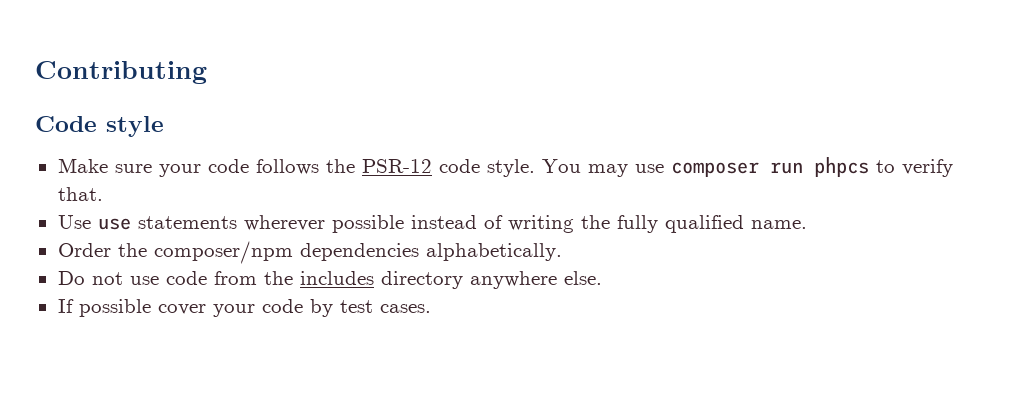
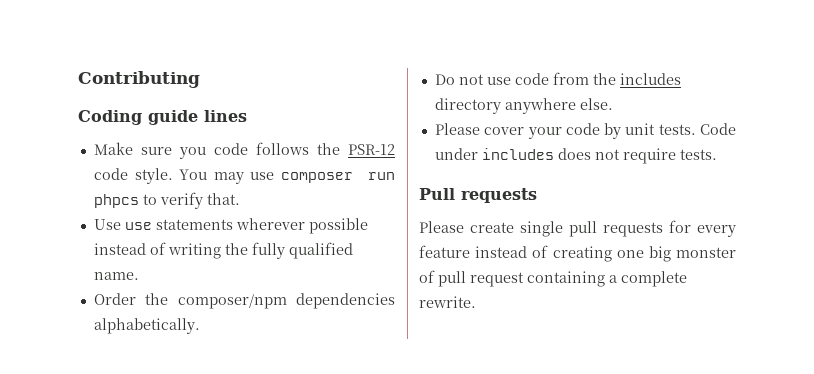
[35,116,164,137] Code style -> [78,110,247,125] Coding guide lines
[158,164,201,177] your -> [178,147,206,159] you
[57,299,151,317] If possible -> [434,123,480,135] Please
[339,300,431,313] test cases. -> [625,123,736,135] [434,148,717,164] [419,188,537,203] [419,220,736,237] [419,245,736,262] [419,270,687,287] [419,296,476,308] unit tests. Code under includes does not require tests. // Pull requests // Please create single pull requests for every feature instead of creating one big monster of pull request containing a complete rewrite.

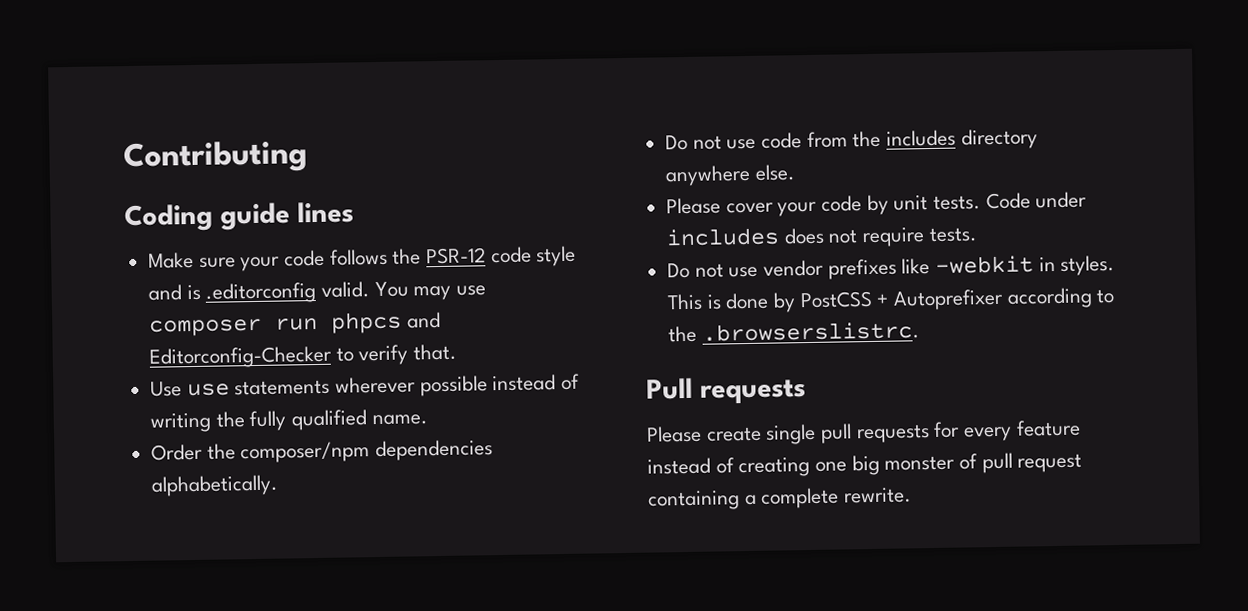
[178,147,206,159] you -> [240,256,281,272] your
[134,168,173,184] style. -> [536,245,577,267] [148,281,371,304] style and is .editorconfig valid.
(139, 201) none -> [406,311,441,329] [149,345,333,369] and Editorconfig-Checker
(717, 154) none -> [667,255,1116,280] [667,287,1116,313] [668,321,920,343] // Do not use vendor prefixes like -webkit in styles. This is done by PostCSS + Autoprefixer according to the .browserslistrc.

